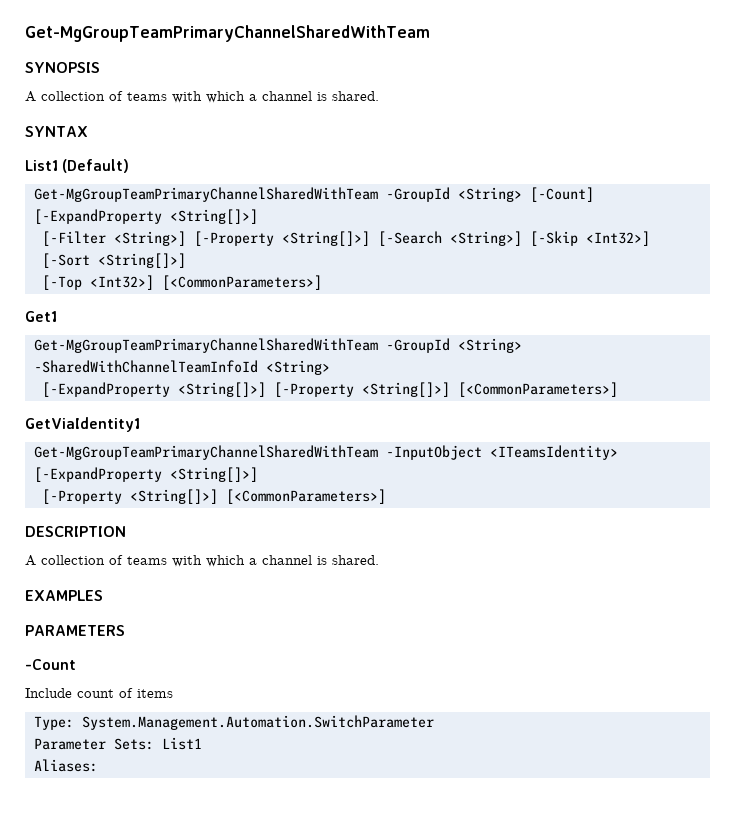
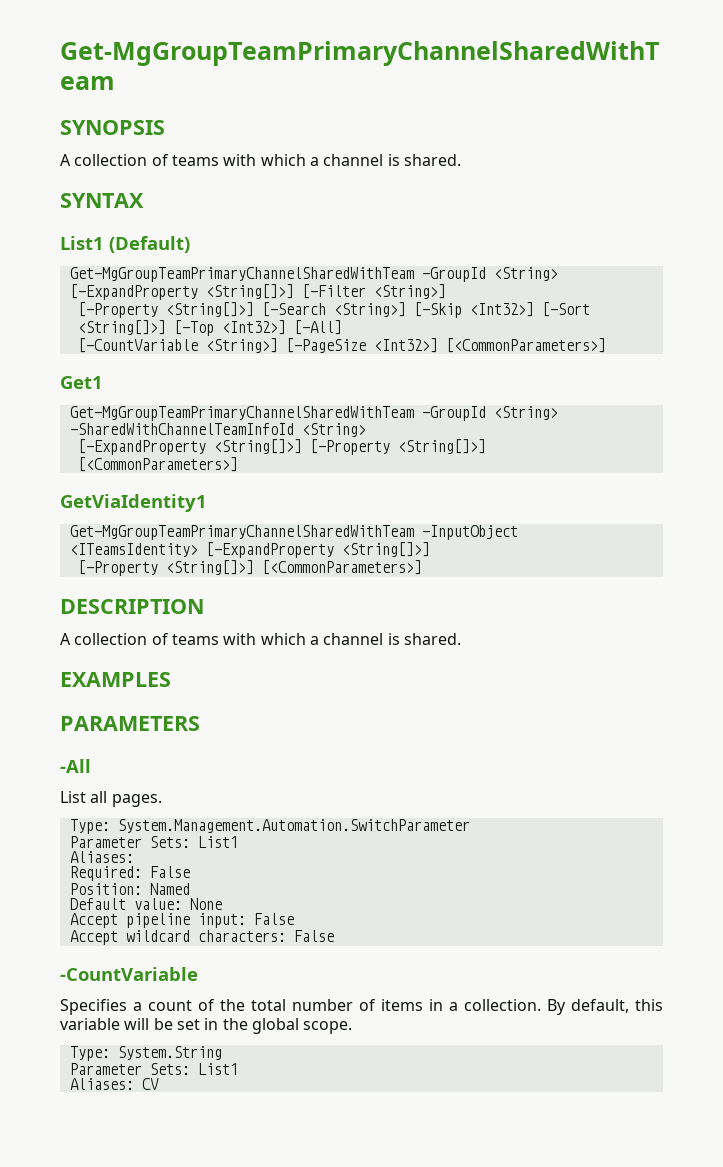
[529,187,594,202] [33,209,258,224] [-Count] [-ExpandProperty <String[]>] // -> [69,284,294,300] [-ExpandProperty <String[]>]
(186, 238) none -> (446, 291) //
[41,275,82,290] // [-Top -> [173,320,342,336] [77,338,366,353] [-Top <Int32>] [-All] // [-CountVariable <String>] [-PageSize
[25,659,76,670] [25,688,173,698] -Count // Include count of items -> [60,759,91,773] [60,791,162,807] -All // List all pages.
(98, 765) none -> [69,866,190,881] [69,883,190,895] [69,898,222,910] [69,913,294,928] [69,930,334,945] [60,967,198,981] [60,999,663,1015] [60,1018,353,1034] [69,1046,222,1061] [69,1063,238,1075] [69,1078,159,1090] // Required: False // Position: Named // Default value: None // Accept pipeline input: False // Accept wildcard characters: False // -CountVariable // Specifies a count of the total number of items in a collection. By default, this variable will be set in the global scope. // Type: System.String // Parameter Sets: List1 // Aliases: CV

